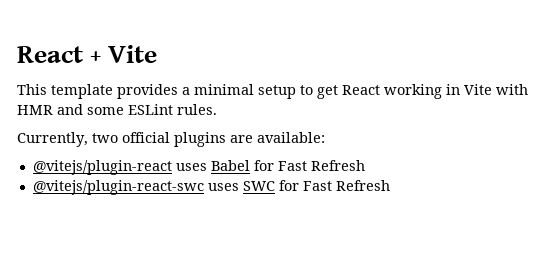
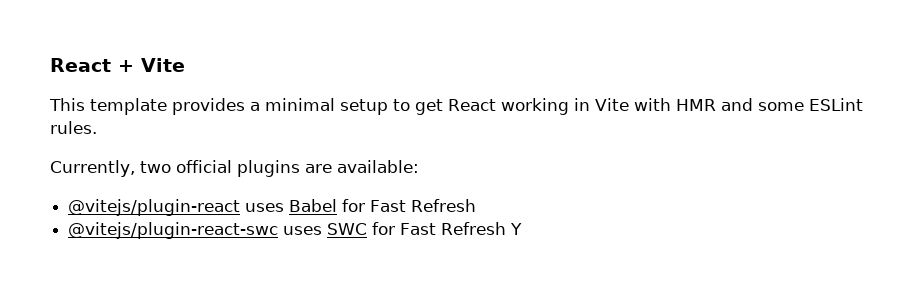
(390, 185) none -> [510,223,523,235] Y

